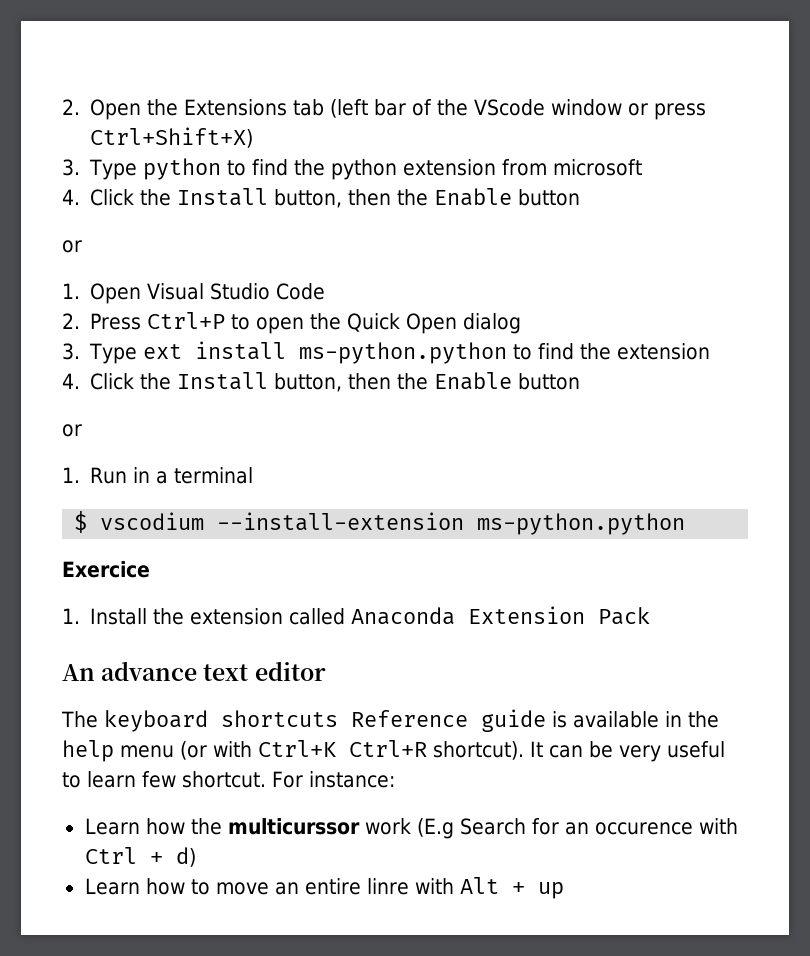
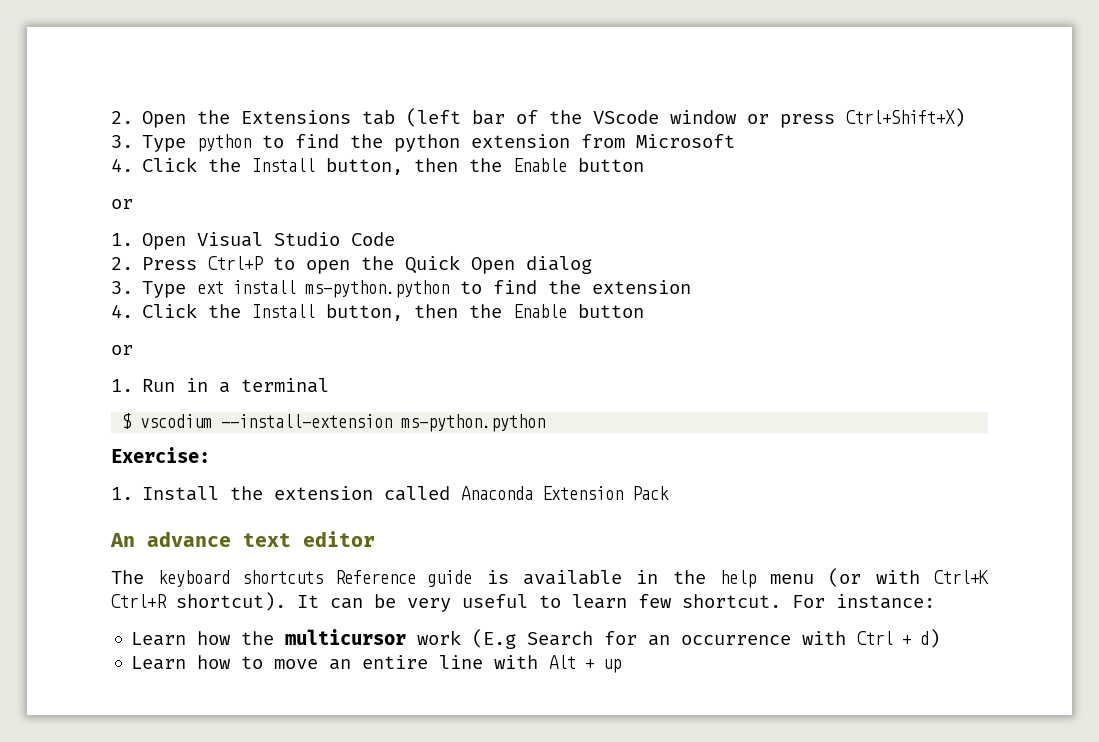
[553,159,643,176] microsoft -> [636,134,736,148] Microsoft
[62,561,150,578] Exercice -> [111,447,210,463] Exercise:
[227,818,360,835] multicurssor -> [285,629,407,645] multicursor
[594,822,693,835] occurence -> [681,635,792,645] occurrence
[366,878,409,895] linre -> [439,655,484,669] line

